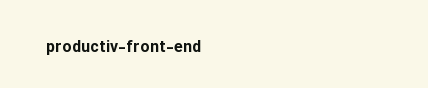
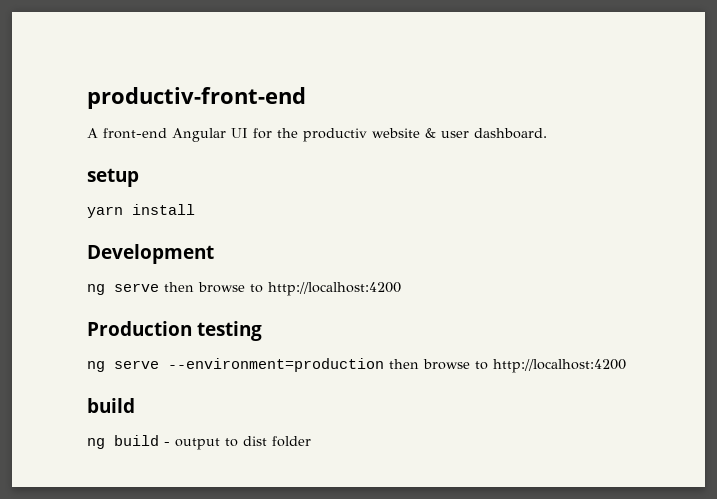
(201, 47) none -> [87,128,547,142] [87,168,139,187] [87,204,195,218] [87,244,214,264] [87,282,401,296] [87,321,263,341] [87,358,626,373] [87,398,135,413] [87,435,311,450] // A front-end Angular UI for the productiv website & user dashboard. // setup // yarn install // Development // ng serve then browse to http://localhost:4200 // Production testing // ng serve --environment=production then browse to http://localhost:4200 // build // ng build - output to dist folder

